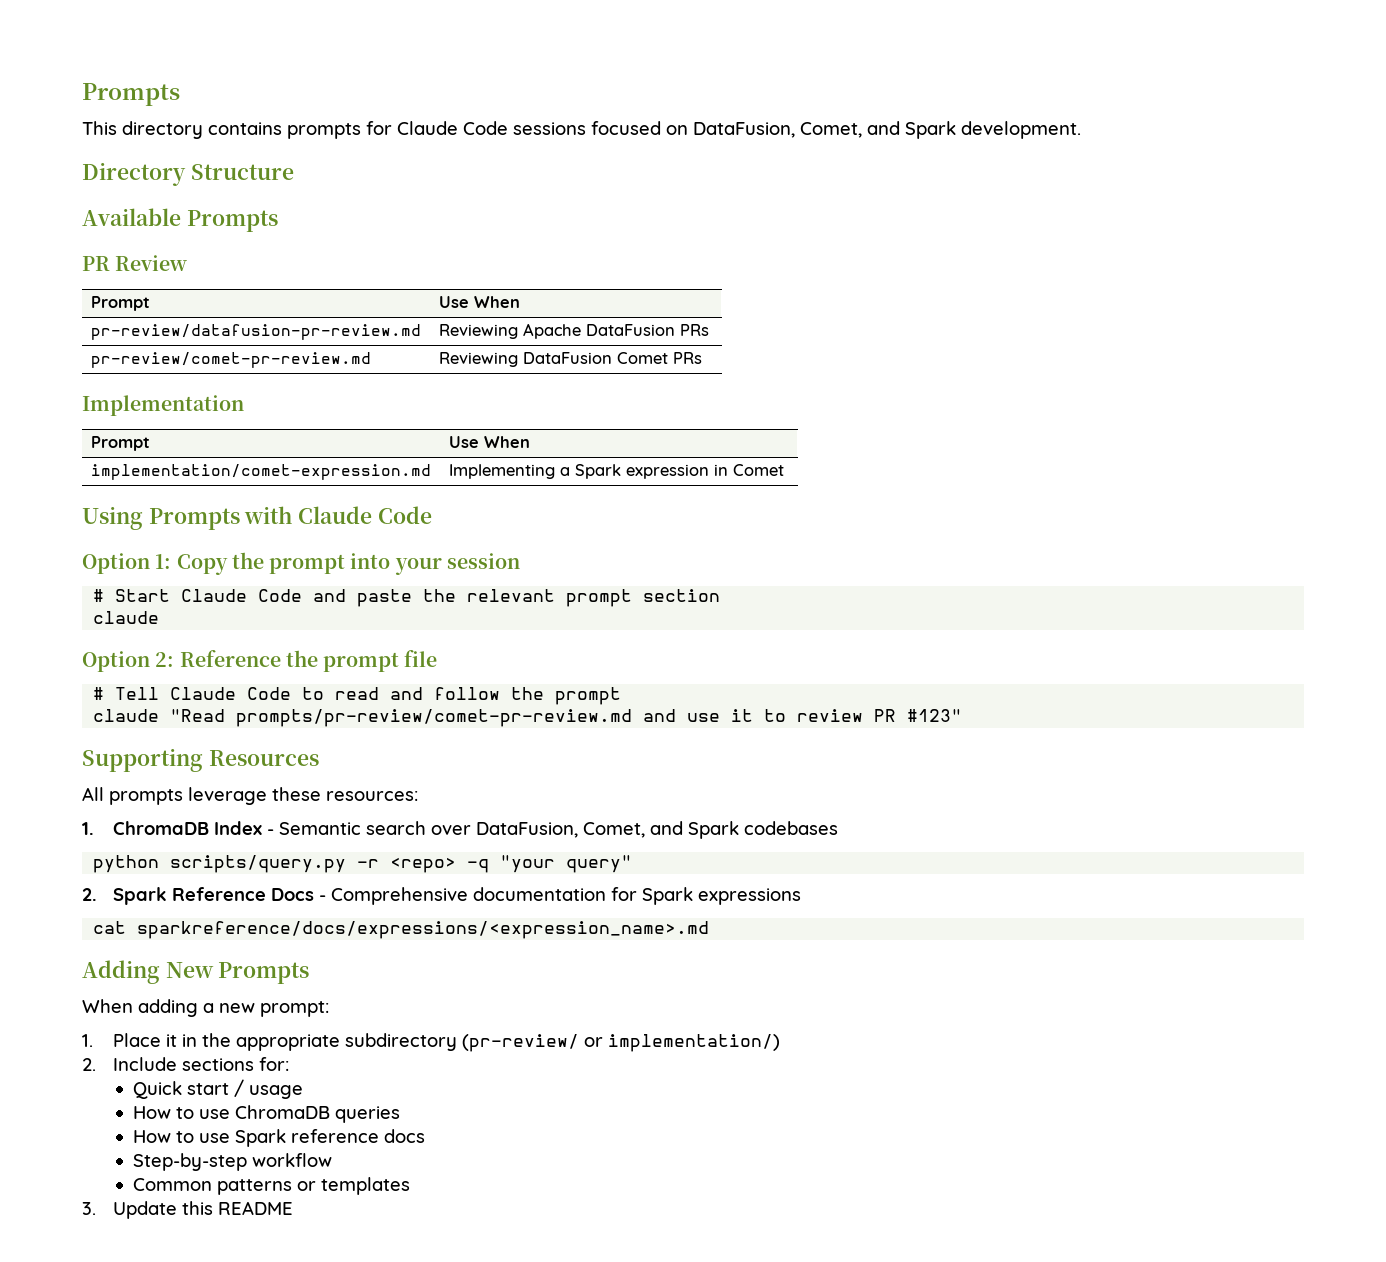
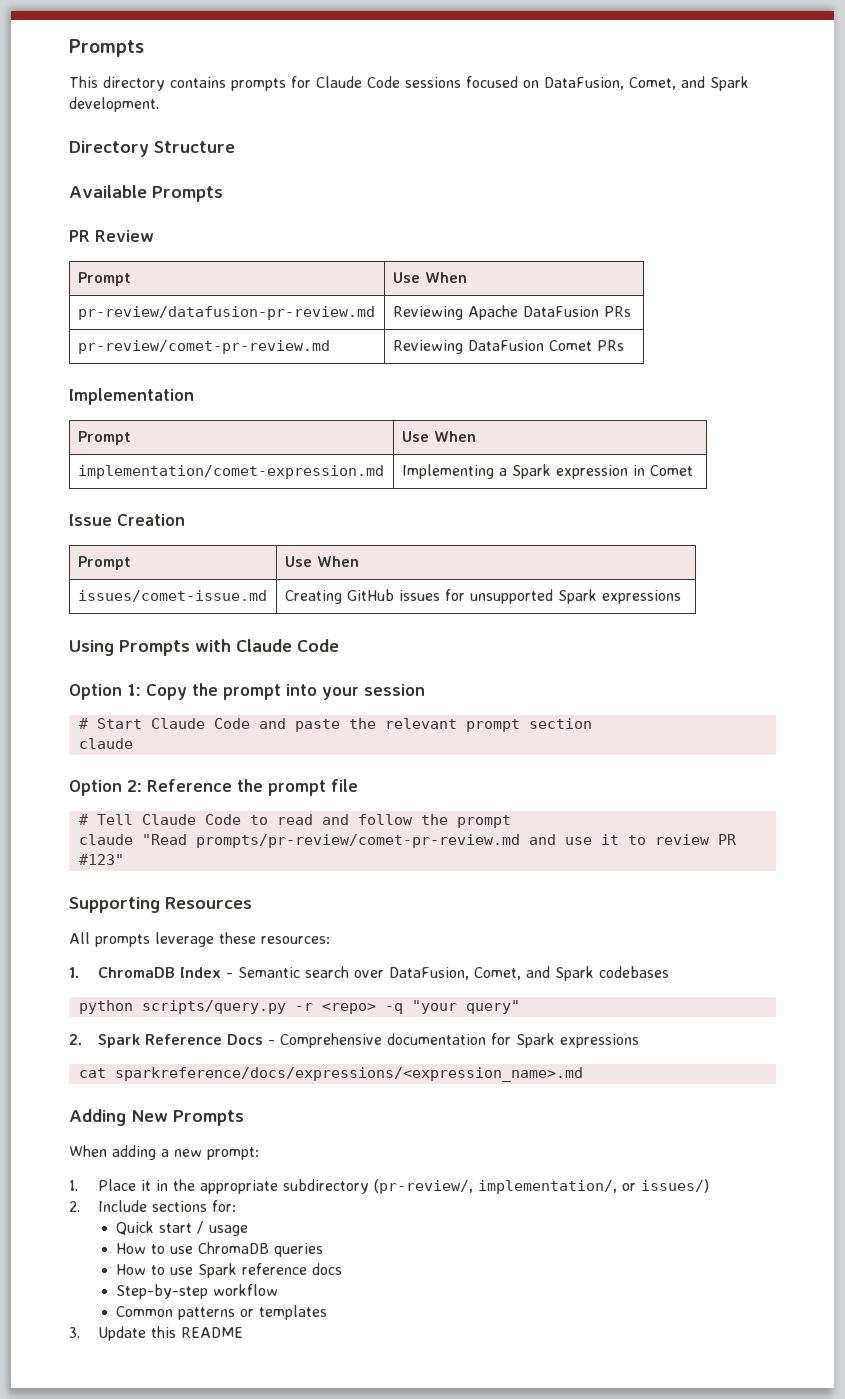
(784, 470) none -> [69,514,185,526] [77,556,131,570] [284,556,359,567] [77,590,267,602] [284,589,681,604] // Issue Creation // Prompt | Use When // issues/comet-issue.md | Creating GitHub issues for unsupported Spark expressions
[461,1034,780,1052] (pr-review/ or implementation/) -> [374,1179,710,1194] (pr-review/, implementation/, or issues/)

